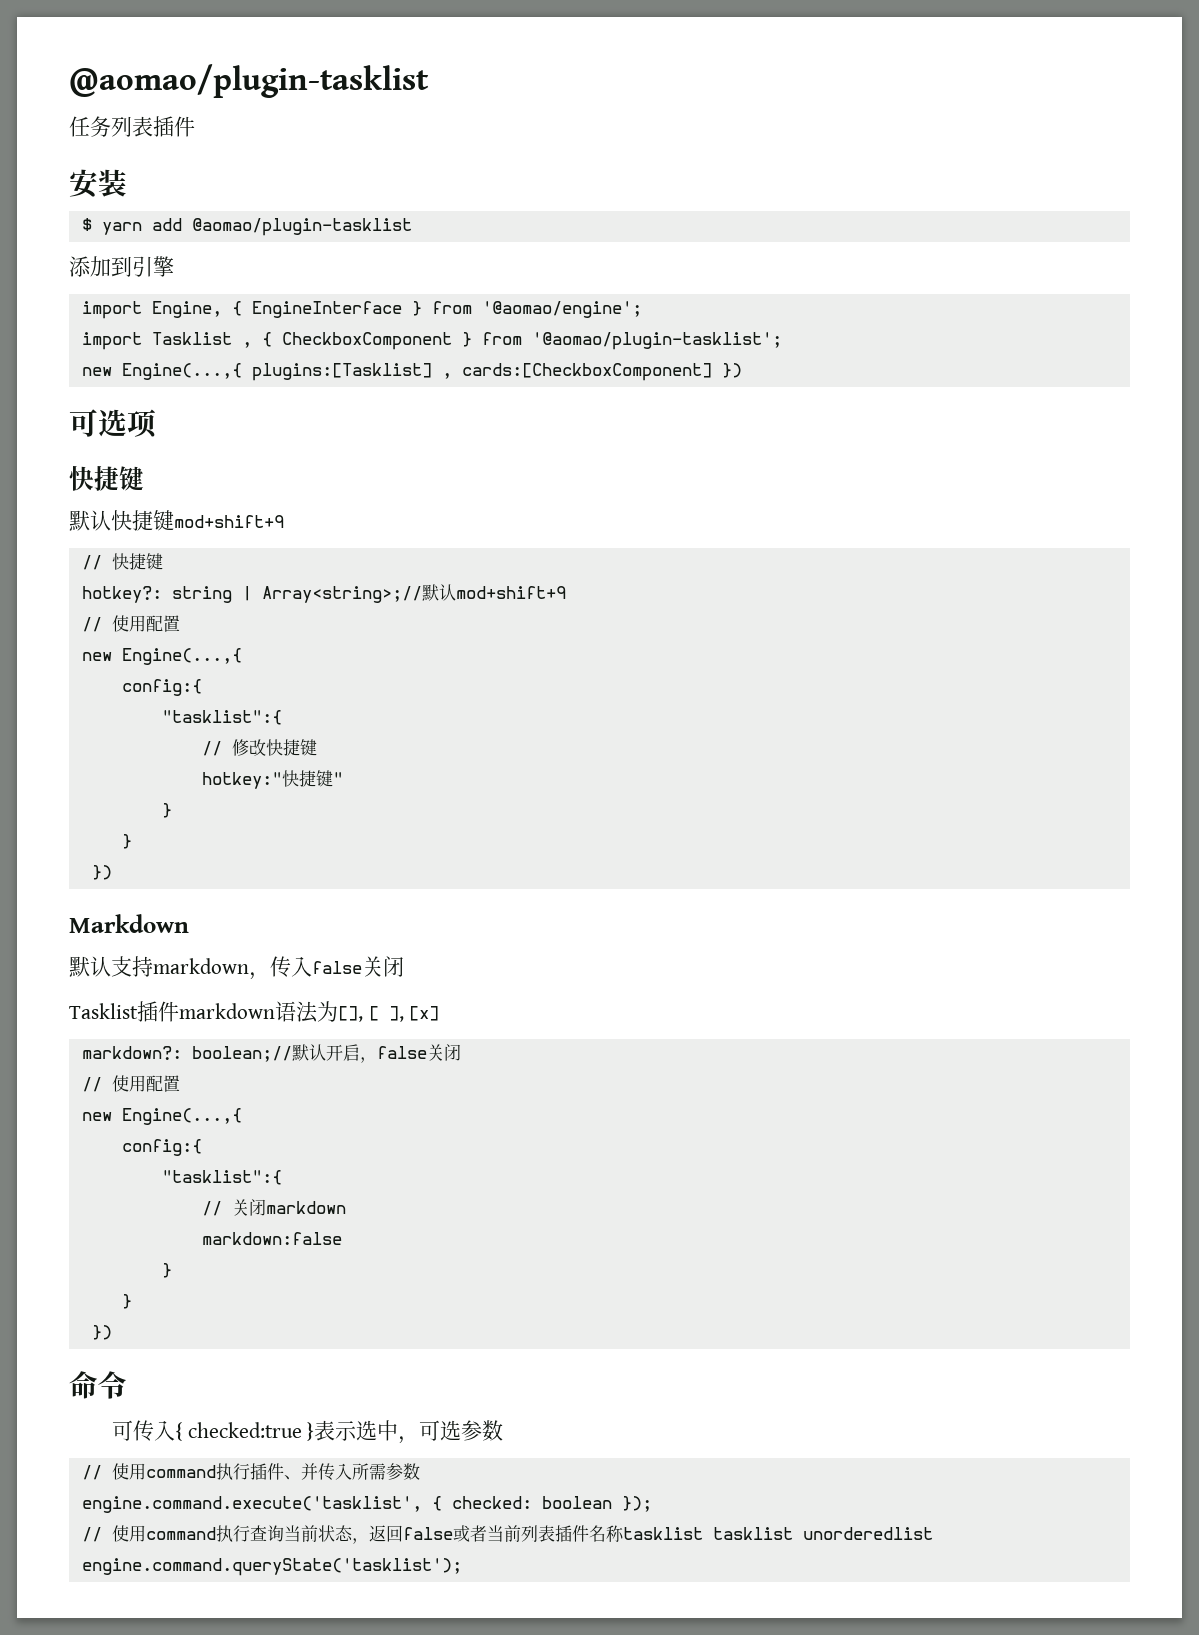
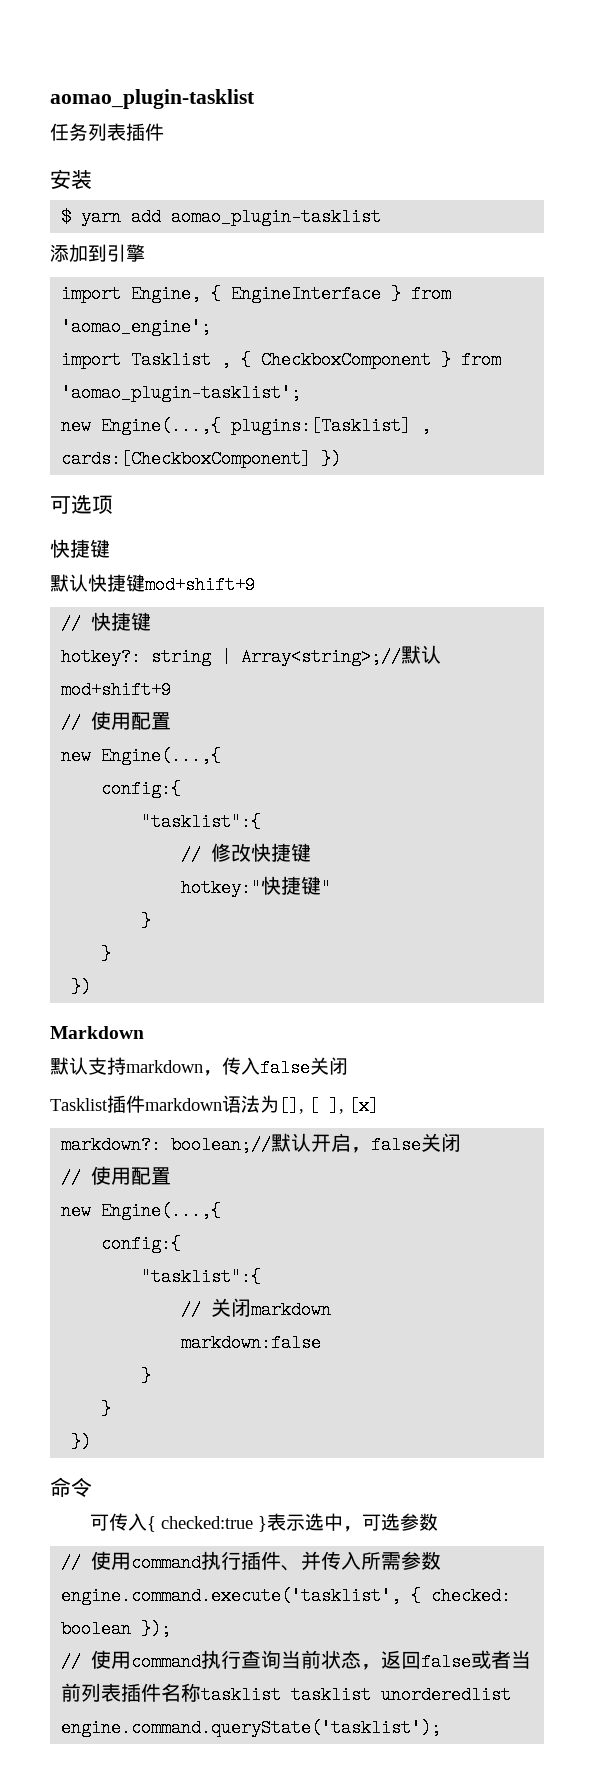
[69,64,429,98] @aomao/plugin-tasklist -> [50,89,255,109] aomao_plugin-tasklist
[191,218,412,236] @aomao/plugin-tasklist -> [171,208,382,226] aomao_plugin-tasklist
[481,301,642,318] '@aomao/engine'; -> [61,318,212,336] 'aomao_engine';
[531,332,782,350] '@aomao/plugin-tasklist'; -> [61,384,302,402] 'aomao_plugin-tasklist';

